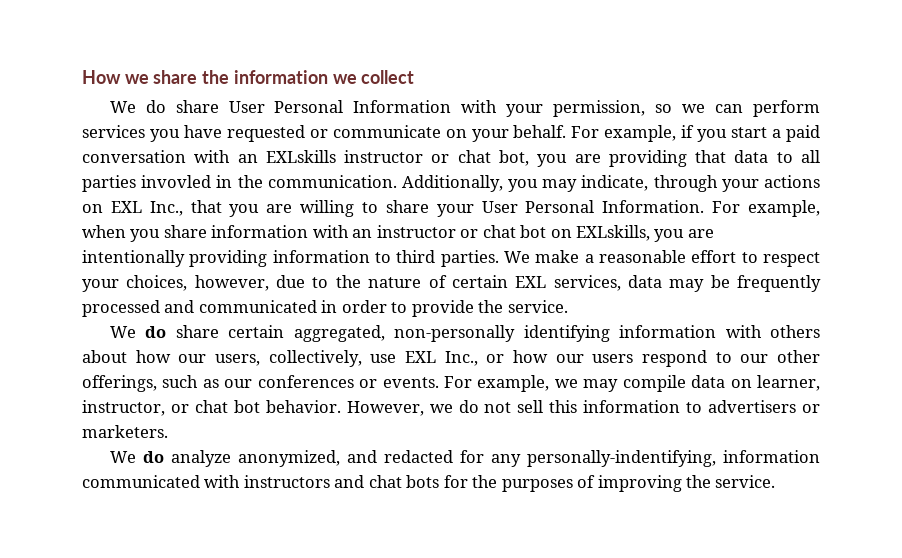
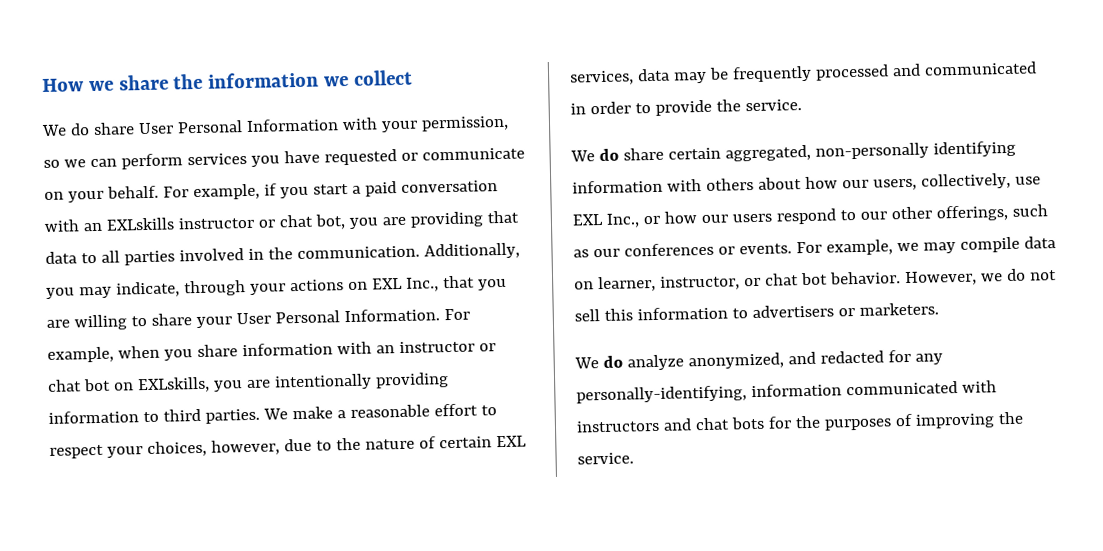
[141,175,212,188] invovled -> [178,248,244,262] involved
[526,450,716,467] personally-indentifying, -> [576,385,747,404] personally-identifying,

